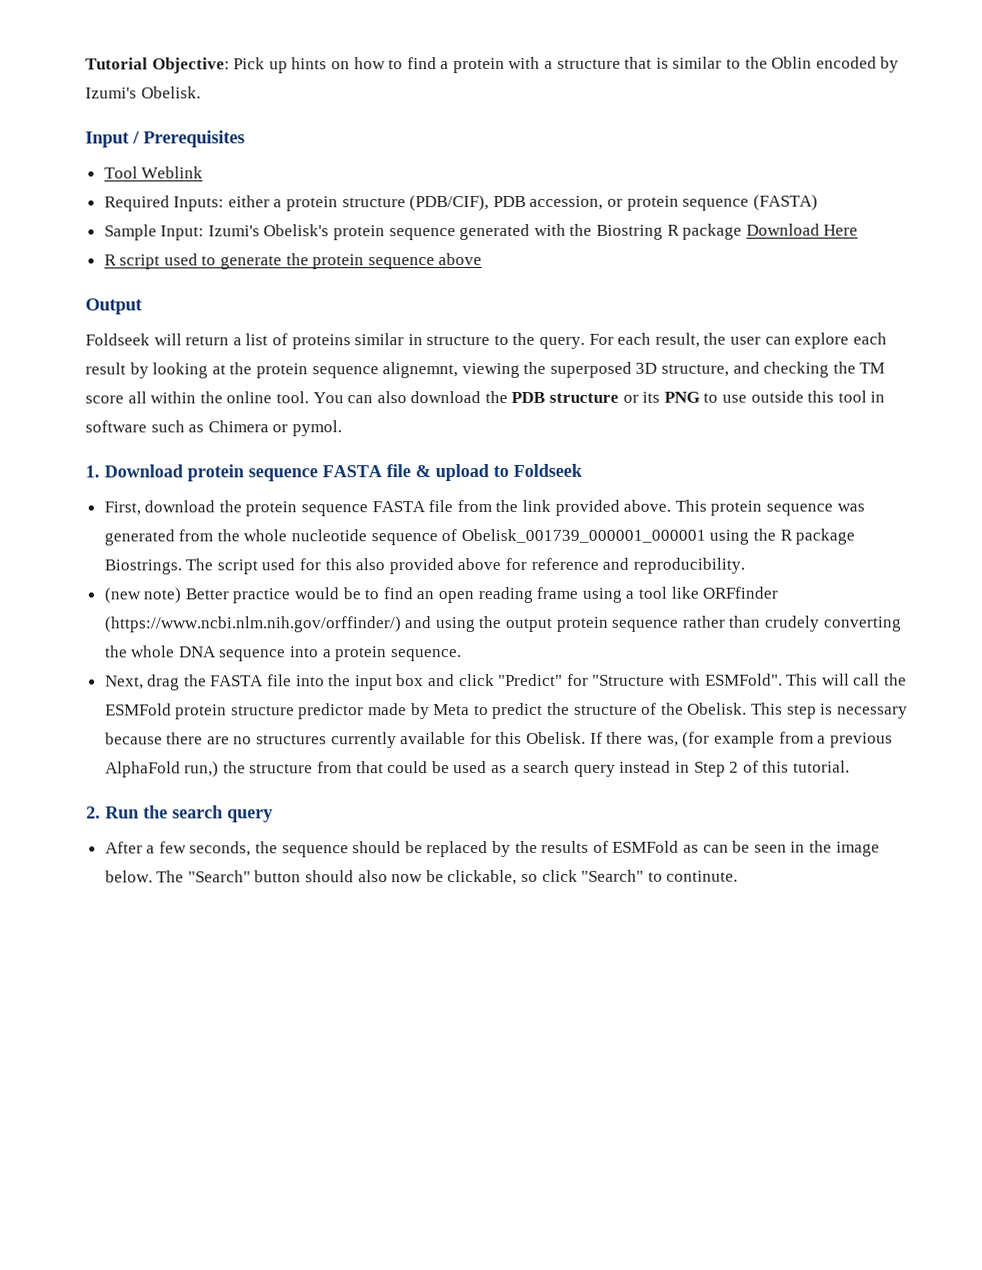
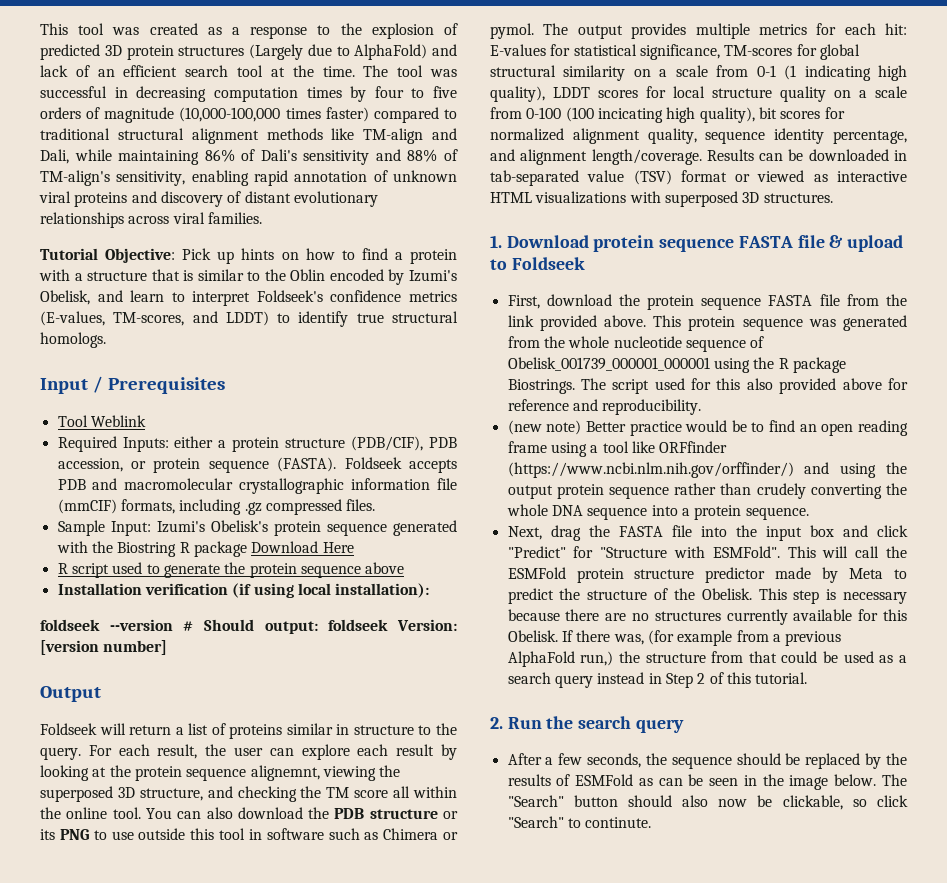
(85, 63) none -> [40,23,458,39] [40,44,457,60] [40,65,457,77] [40,86,457,102] [40,107,458,123] [40,128,457,144] [40,149,458,165] [40,170,457,186] [39,191,378,207] [40,212,262,228] This tool was created as a response to the explosion of predicted 3D protein structures (Largely due to AlphaFold) and lack of an efficient search tool at the time. The tool was successful in decreasing computation times by four to five orders of magnitude (10,000-100,000 times faster) compared to traditional structural alignment methods like TM-align and Dali, while maintaining 86% of Dali's sensitivity and 88% of TM-align's sensitivity, enabling rapid annotation of unknown viral proteins and discovery of distant evolutionary relationships across viral families. //
[140,86,201,99] Obelisk. -> [40,290,457,306] [40,311,458,327] [40,332,106,348] Obelisk, and learn to interpret Foldseek's confidence metrics (E-values, TM-scores, and LDDT) to identify true structural homologs.
[752,194,818,211] (FASTA) -> [277,457,457,473] [57,478,457,494] [57,499,376,515] (FASTA). Foldseek accepts PDB and macromolecular crystallographic information file (mmCIF) formats, including .gz compressed files.
(483, 259) none -> [57,583,430,598] [40,619,457,634] [40,640,168,655] // Installation verification (if using local installation): // foldseek --version # Should output: foldseek Version: [version number]
(342, 428) none -> [543,23,907,39] [490,44,860,60] [490,65,908,81] [490,86,907,102] [490,107,845,123] [490,128,907,144] [490,149,907,165] [490,170,907,186] [490,191,833,207] The output provides multiple metrics for each hit: E-values for statistical significance, TM-scores for global structural similarity on a scale from 0-1 (1 indicating high quality), LDDT scores for local structure quality on a scale from 0-100 (100 incicating high quality), bit scores for normalized alignment quality, sequence identity percentage, and alignment length/coverage. Results can be downloaded in tab-separated value (TSV) format or viewed as interactive HTML visualizations with superposed 3D structures.

